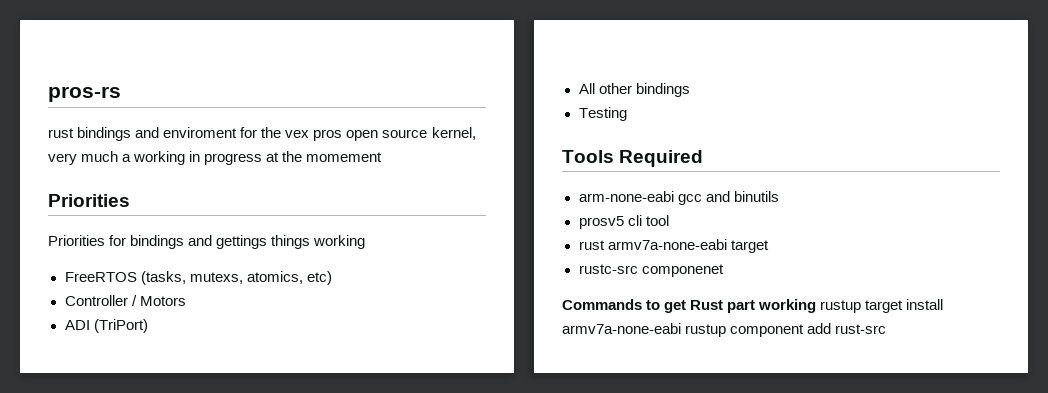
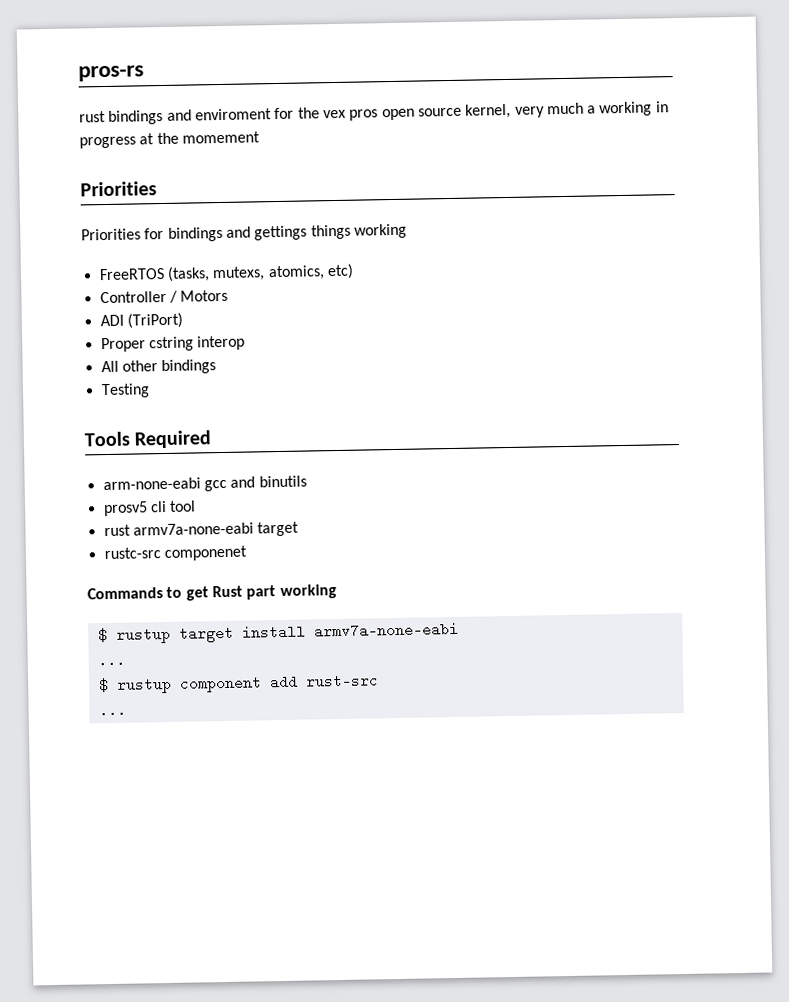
(148, 326) none -> [100,335,246,353] // Proper cstring interop
(817, 306) none -> [97,628,108,643] // $
(681, 328) none -> [97,652,126,668] [98,678,109,693] // ... // $
(887, 329) none -> [98,702,127,718] // ...

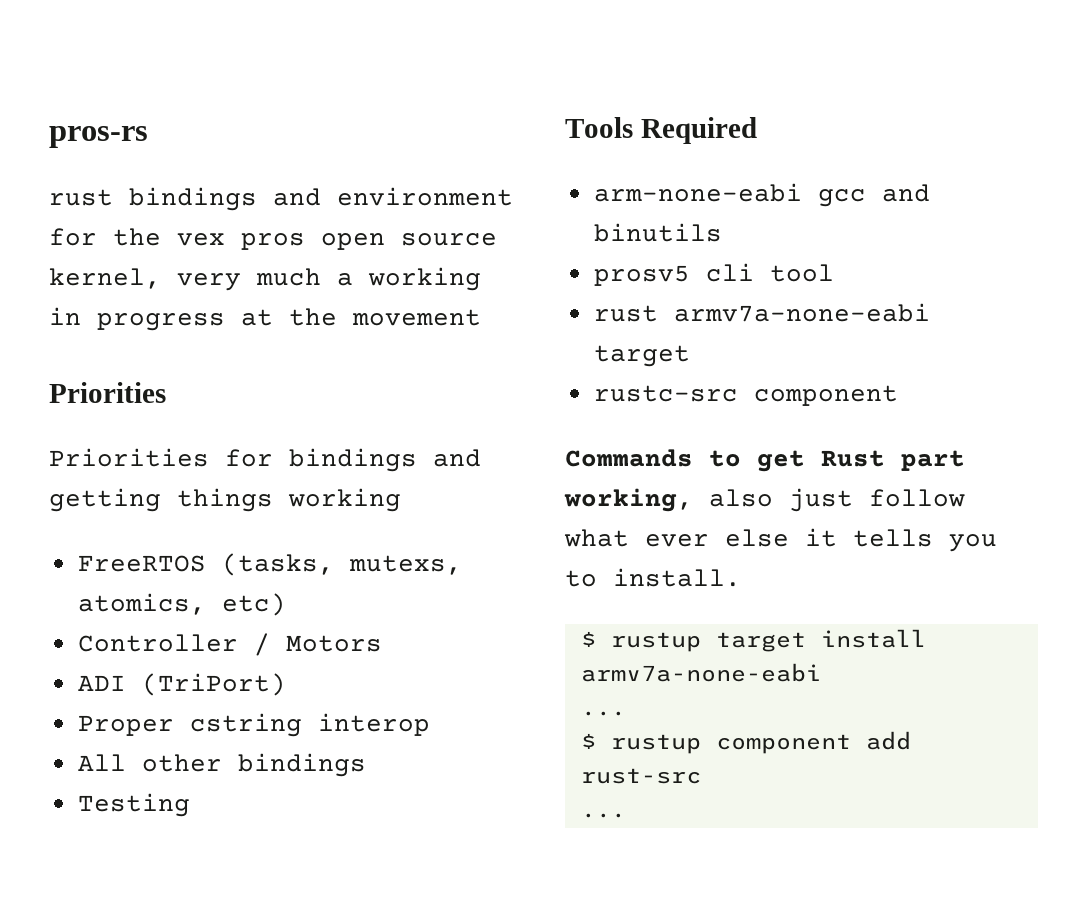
[194,108,272,121] enviroment -> [337,187,513,206] environment
[181,131,260,144] momement -> [352,309,481,326] movement
[254,225,308,241] gettings -> [49,488,161,512] getting
[163,545,247,562] componenet -> [753,385,898,406] component
[279,584,337,600] working -> [564,488,965,512] [564,528,997,552] [565,568,741,587] working, also just follow what ever else it tells you to install.

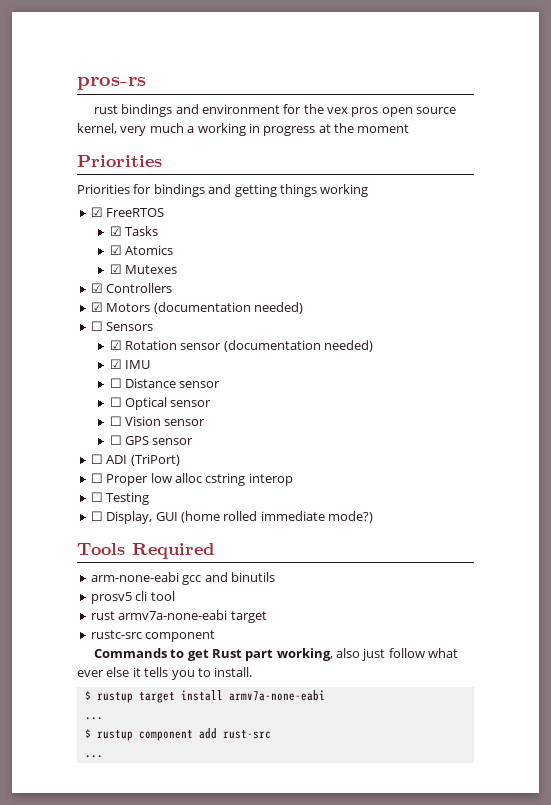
[352,309,481,326] movement -> [357,124,410,133] moment
(401, 500) none -> [90,207,103,217] ☑
[221,553,462,576] [77,593,286,616] [77,633,382,656] [77,673,286,696] [77,713,430,737] [77,753,366,777] [77,793,190,817] (tasks, mutexs, atomics, etc) // Controller / Motors // ADI (TriPort) // Proper cstring interop // All other bindings // Testing -> [109,226,159,236] [109,245,174,255] [109,264,178,274] [90,283,173,293] [90,302,303,314] [90,321,154,331] [109,340,374,352] [109,359,151,369] [109,378,221,388] [109,397,212,410] [109,416,206,426] [109,435,194,445] [90,454,180,466] [90,473,293,486] [90,492,150,505] [90,511,373,524] // ☑ Tasks // ☑ Atomics // ☑ Mutexes // ☑ Controllers // ☑ Motors (documentation needed) // ☐ Sensors // ☑ Rotation sensor (documentation needed) // ☑ IMU // ☐ Distance sensor // ☐ Optical sensor // ☐ Vision sensor // ☐ GPS sensor // ☐ ADI (TriPort) // ☐ Proper low alloc cstring interop // ☐ Testing // ☐ Display, GUI (home rolled immediate mode?)

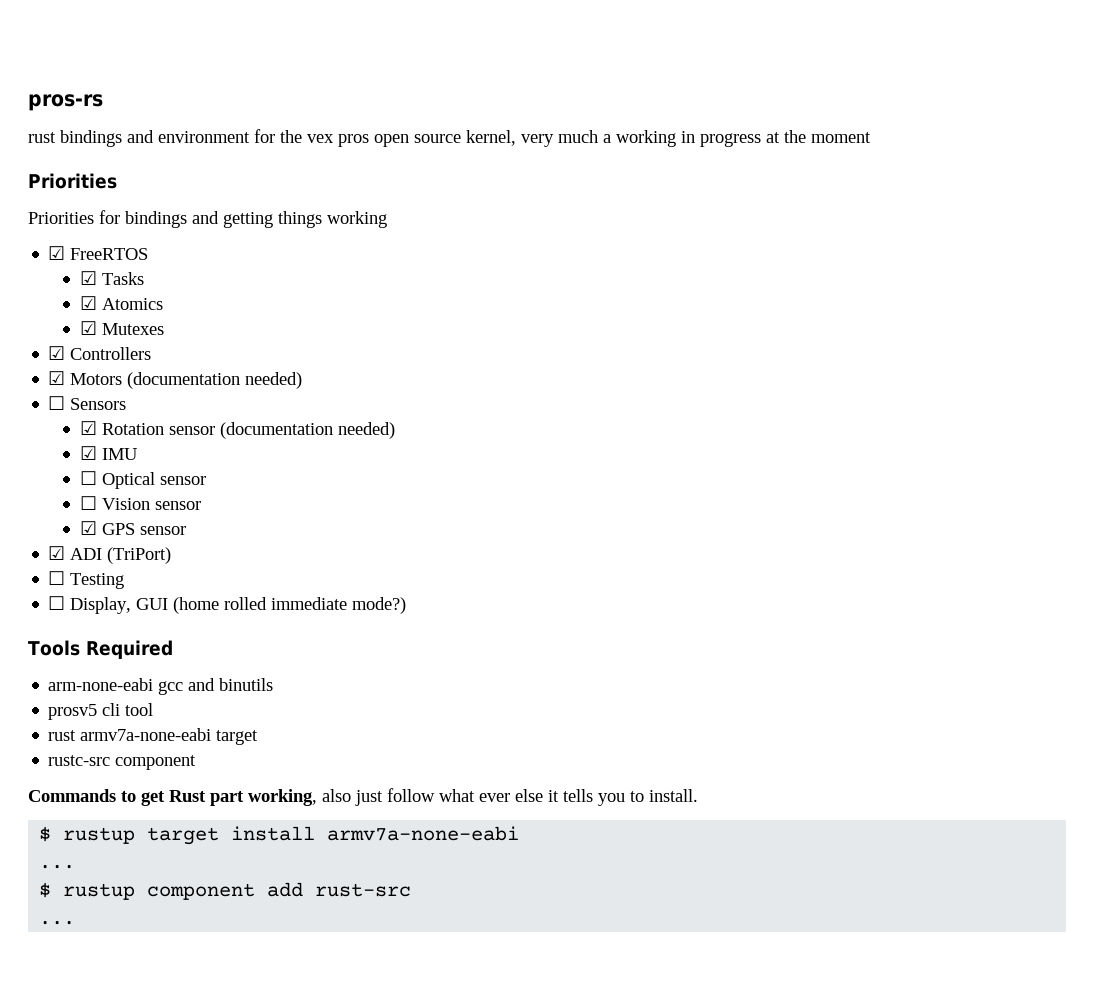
[109,378,221,388] // ☐ Distance sensor -> (138, 454) none
[109,435,122,445] ☐ -> [80,521,98,535] ☑
[90,454,103,464] ☐ -> [48,546,66,560] ☑
[90,473,293,486] // ☐ Proper low alloc cstring interop -> (172, 555) none

